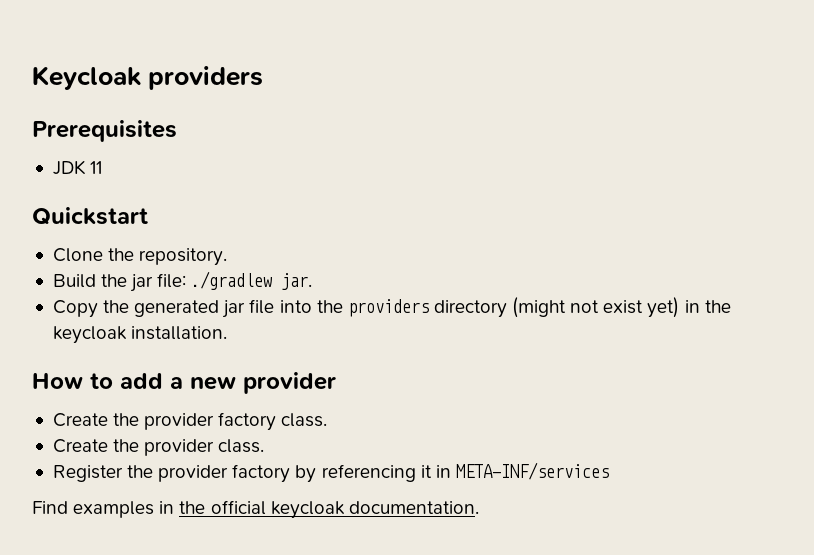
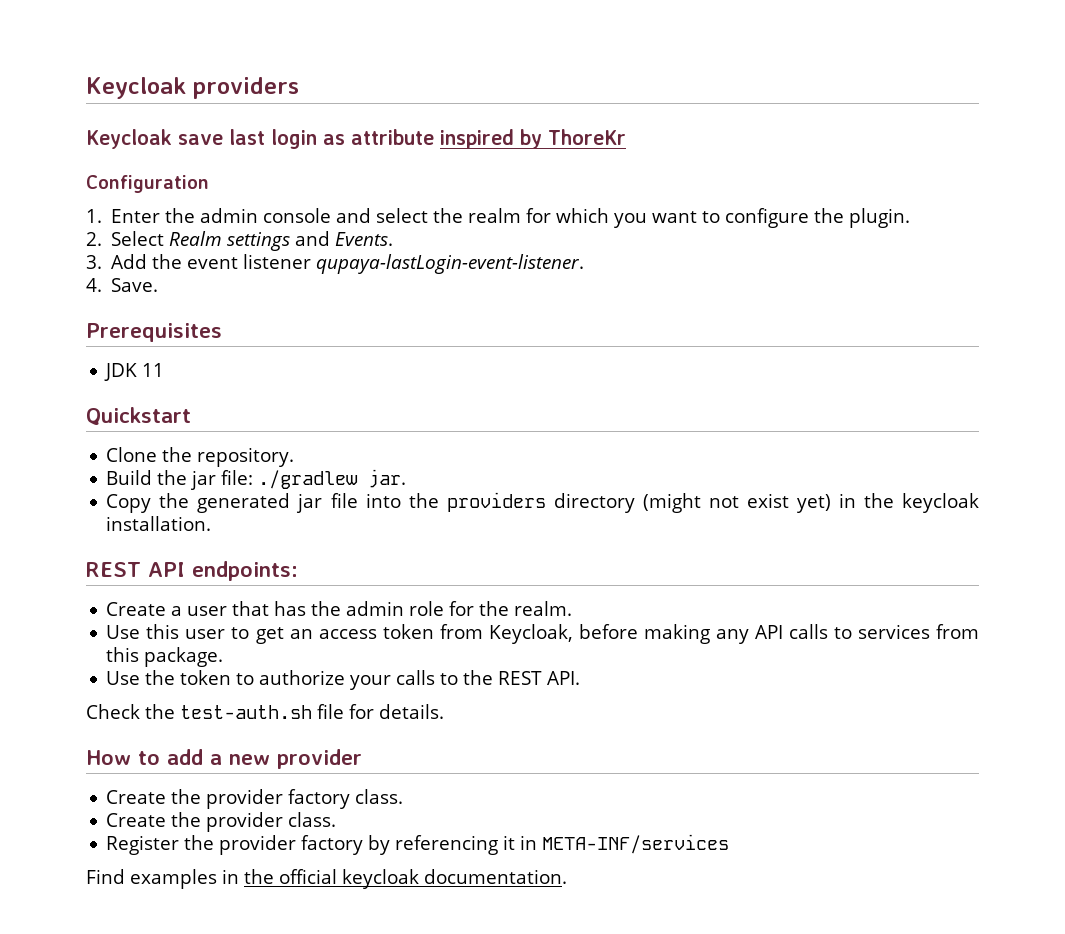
(264, 78) none -> [86,129,626,149] [86,175,209,193] [86,208,911,228] [86,231,394,251] [86,254,585,274] [86,278,159,292] // Keycloak save last login as attribute inspired by ThoreKr // Configuration // 1. Enter the admin console and select the realm for which you want to configure the plugin. // 2. Select Realm settings and Events. // 3. Add the event listener qupaya-lastLogin-event-listener. // 4. Save.
(228, 333) none -> [86,561,298,581] [106,601,573,616] [106,624,979,644] [106,647,224,667] [106,670,581,690] [86,704,444,719] // REST API endpoints: // Create a user that has the admin role for the realm. // Use this user to get an access token from Keycloak, before making any API calls to services from this package. // Use the token to authorize your calls to the REST API. // Check the test-auth.sh file for details.

